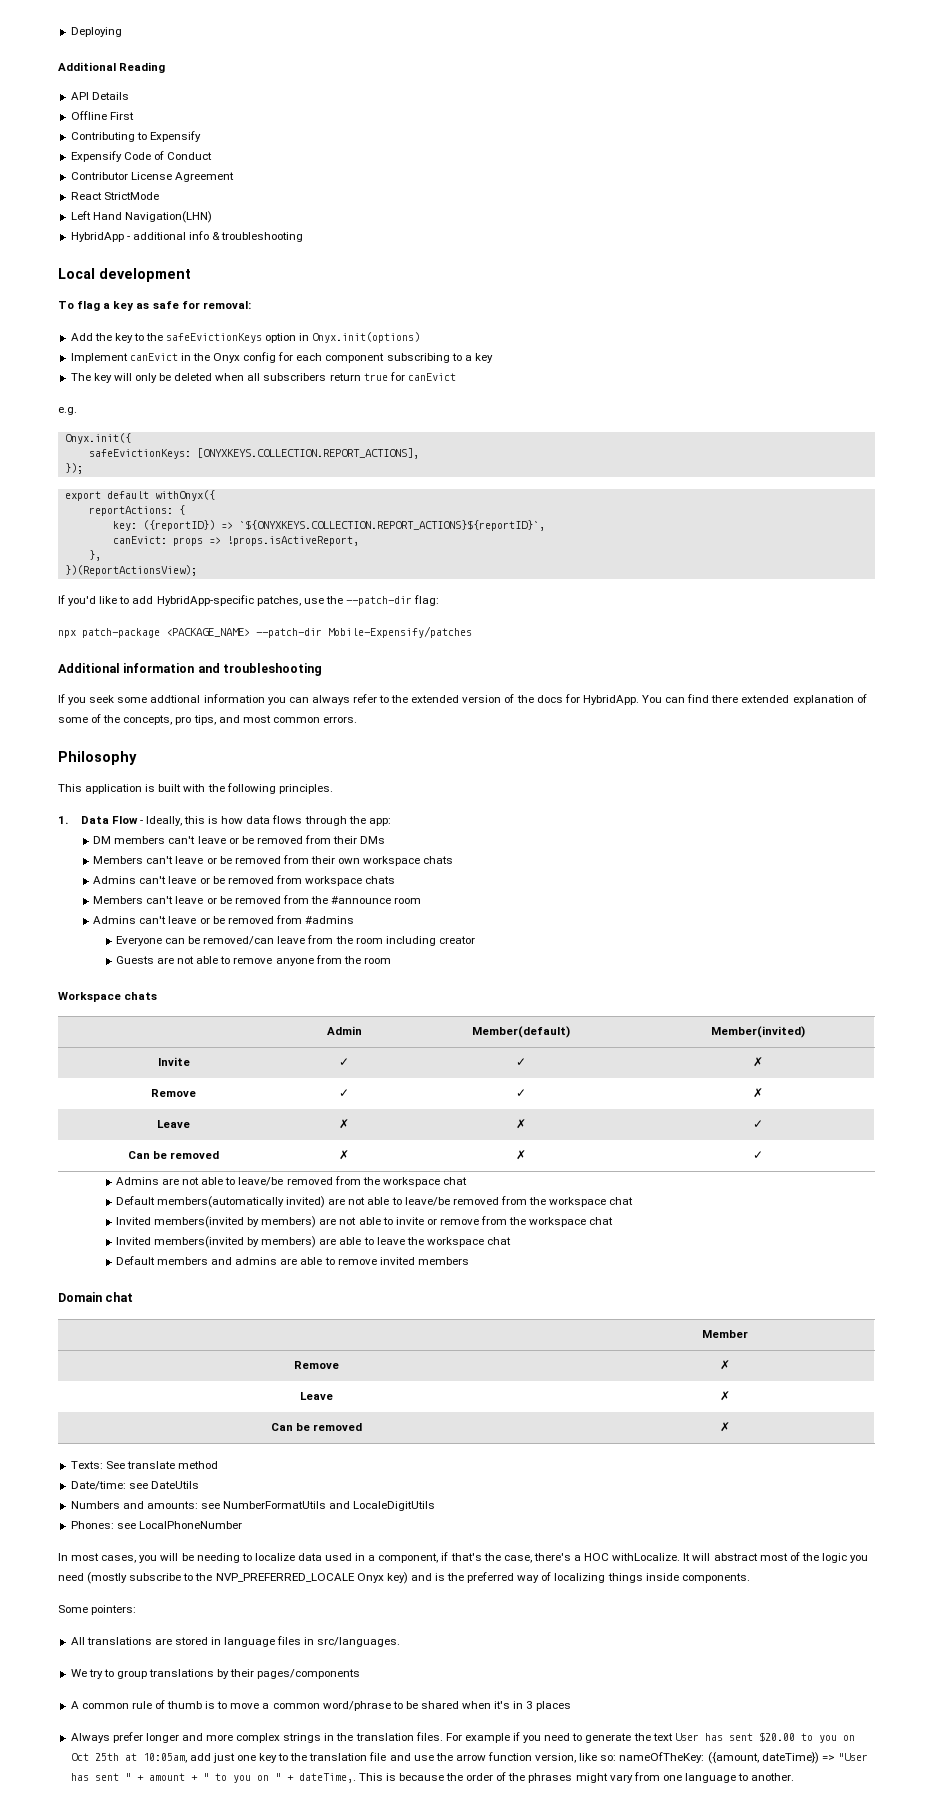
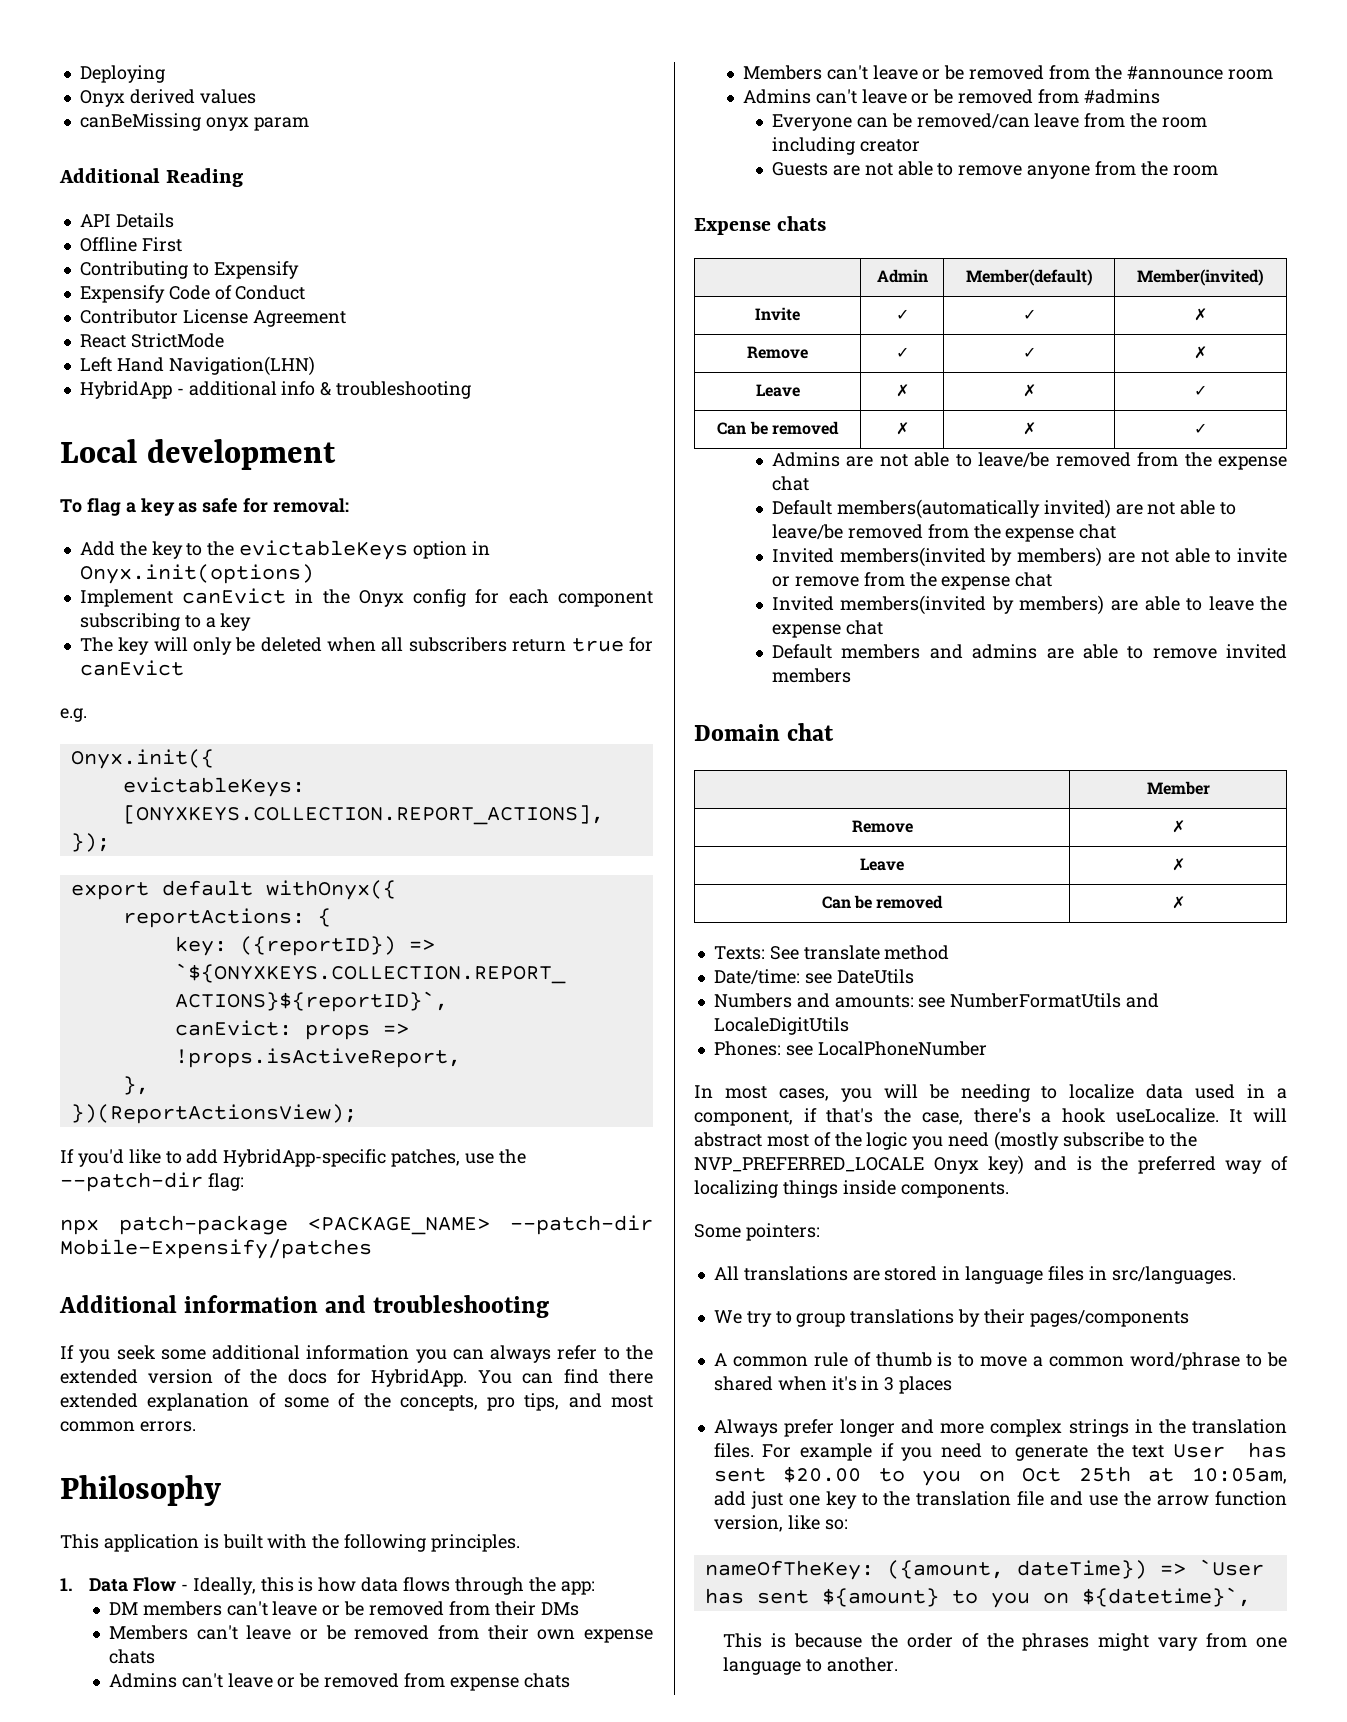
(122, 32) none -> [79,89,256,107] [79,113,309,131] // Onyx derived values // canBeMissing onyx param
[166,333,263,343] safeEvictionKeys -> [239,540,409,560] evictableKeys
[88,449,191,459] safeEvictionKeys: -> [122,777,305,797] evictableKeys:
[150,695,201,703] addtional -> [212,1345,301,1360] additional
[363,856,421,866] workspace -> [584,1629,654,1643] expense
[304,876,362,886] workspace -> [449,1677,519,1691] expense
[58,992,121,1002] Workspace -> [694,218,771,235] Expense
[382,1177,440,1187] workspace -> [1218,456,1287,470] expense
[549,1197,607,1207] workspace -> [1005,528,1075,542] expense
[529,1217,587,1227] workspace -> [941,576,1011,590] expense
[426,1237,484,1247] workspace -> [771,624,841,638] expense
[584,1553,681,1561] HOC withLocalize. -> [1061,1108,1219,1123] hook useLocalize.
(617, 1758) none -> (848, 1524) //
[837,1753,868,1761] [70,1773,356,1783] "User has sent " + amount + " to you on " + dateTime,. -> [1198,1559,1264,1576] [704,1587,1251,1608] `User has sent ${amount} to you on ${datetime}`, //

